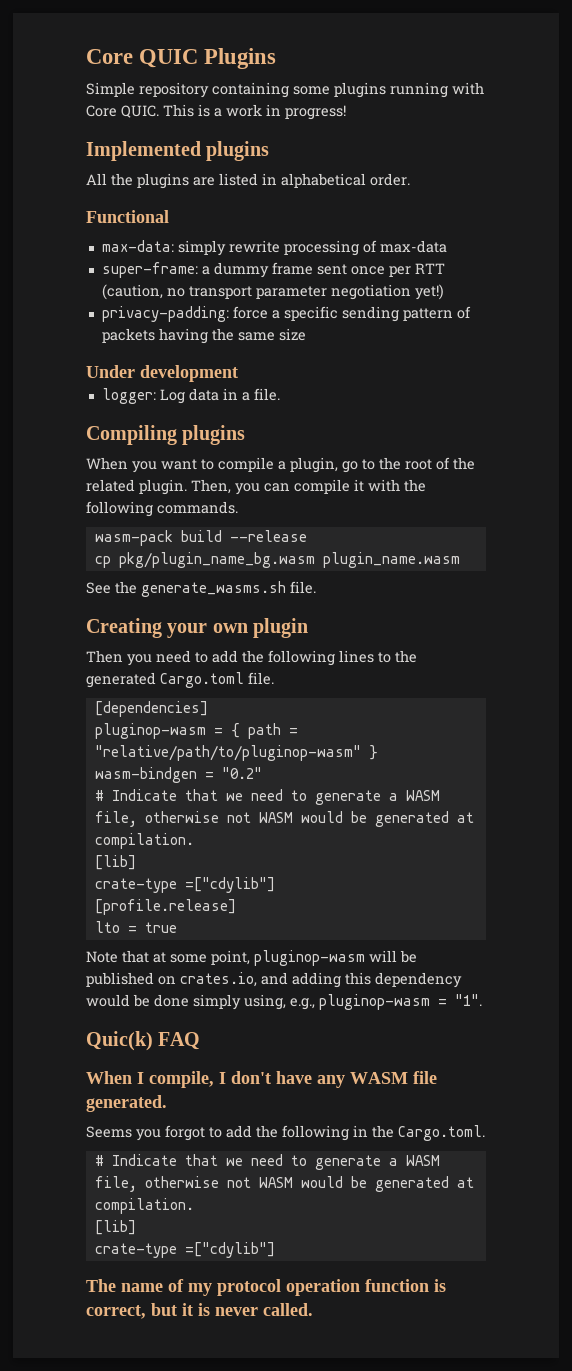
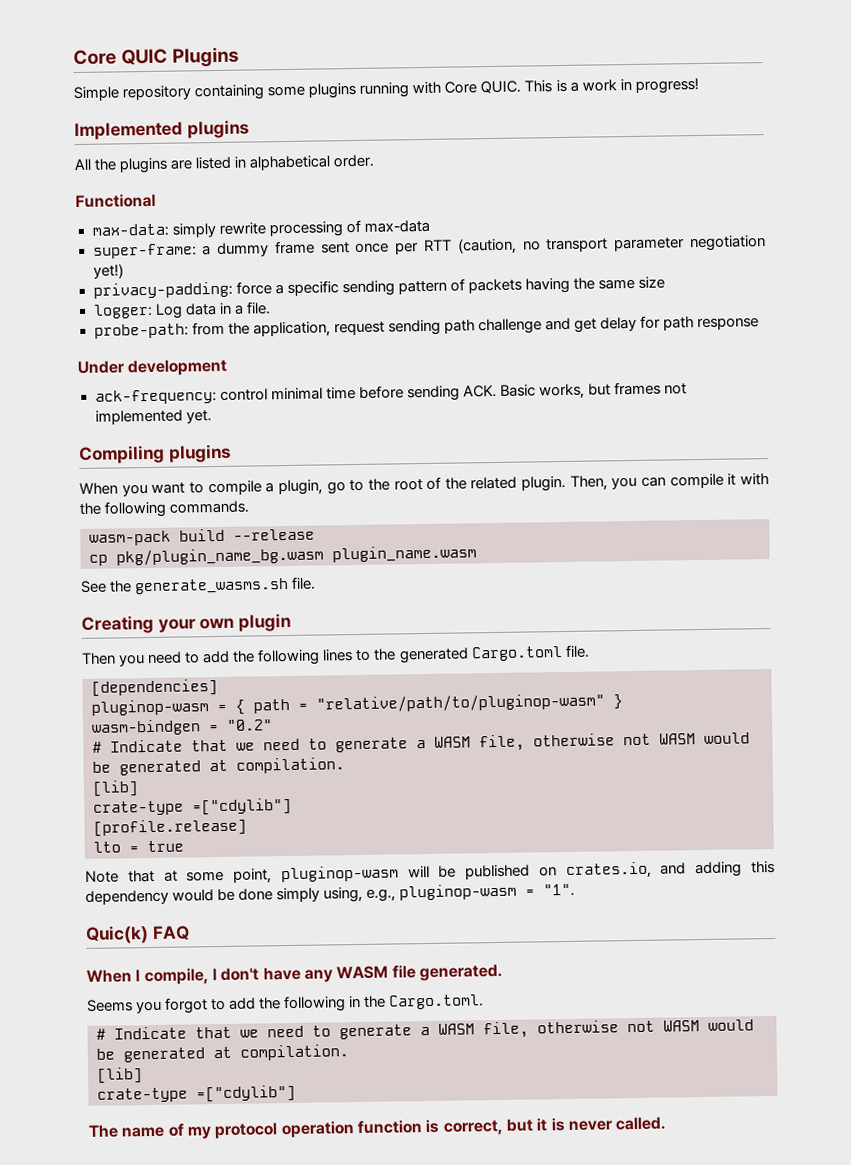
[86,365,238,382] // Under development -> (666, 282) none
(280, 394) none -> [93,315,760,339] [77,358,228,377] [94,381,688,405] [94,409,212,425] // probe-path: from the application, request sending path challenge and get delay for path response // Under development // ack-frequency: control minimal time before sending ACK. Basic works, but frames not implemented yet.

